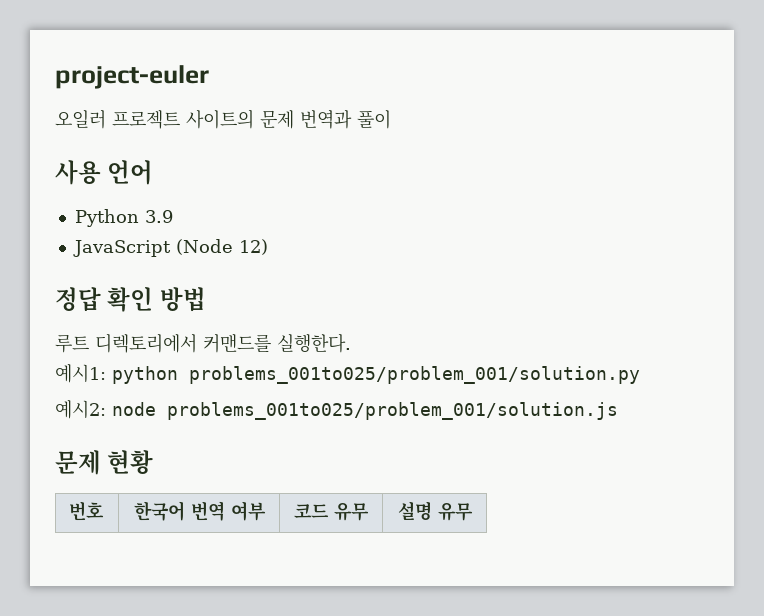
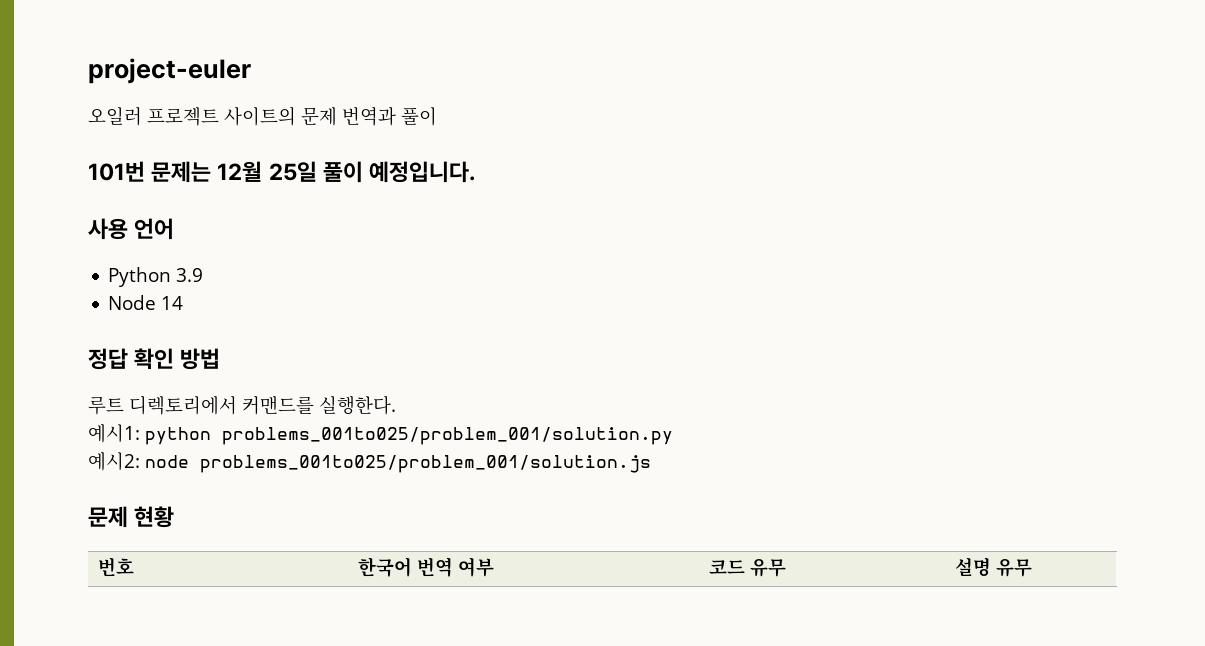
(391, 119) none -> [88,161,476,183] // 101번 문제는 12월 25일 풀이 예정입니다.
[72,239,268,257] JavaScript (Node 12) -> [108,295,184,310] Node 14

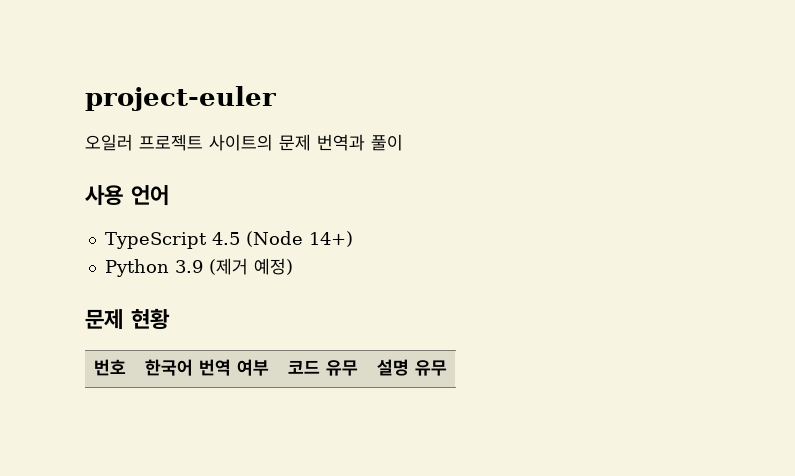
[88,161,476,183] [88,218,175,240] [108,267,204,287] [108,295,184,310] [88,348,221,370] [88,395,396,415] [88,424,673,445] [88,452,651,473] 101번 문제는 12월 25일 풀이 예정입니다. // 사용 언어 // Python 3.9 // Node 14 // 정답 확인 방법 // 루트 디렉토리에서 커맨드를 실행한다. // 예시1: python problems_001to025/problem_001/solution.py // 예시2: node problems_001to025/problem_001/solution.js -> [85,185,169,206] [104,231,353,249] [104,258,293,277] 사용 언어 // TypeScript 4.5 (Node 14+) // Python 3.9 (제거 예정)

